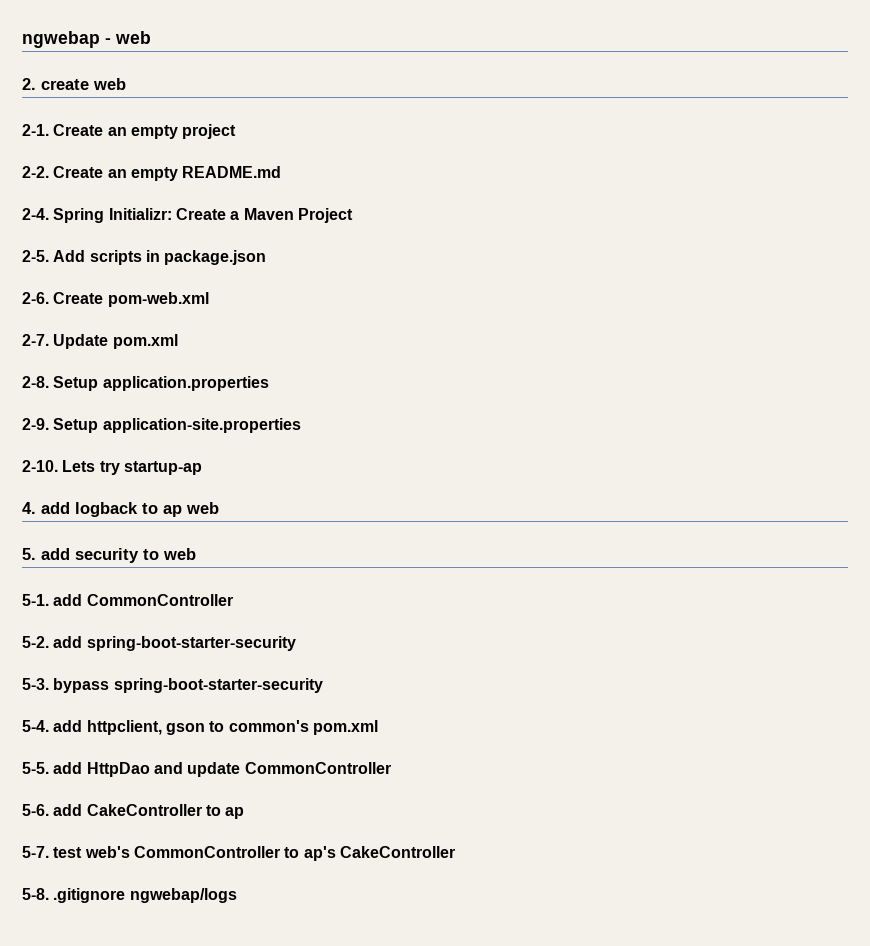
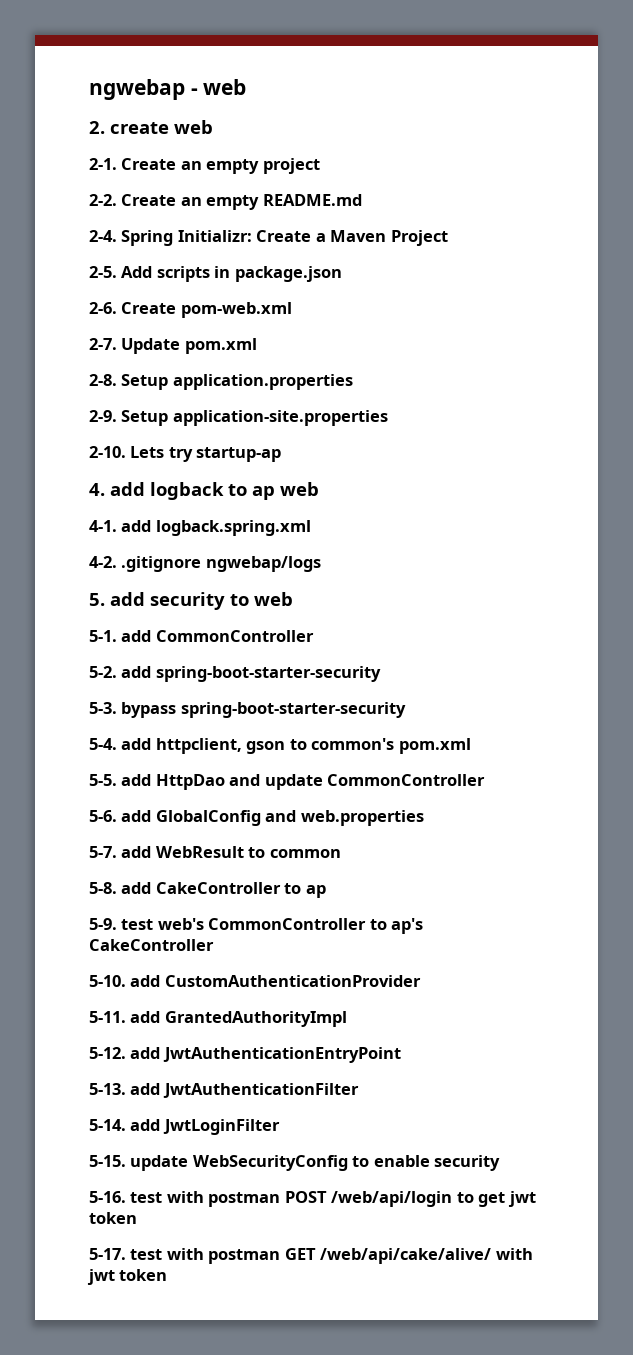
(219, 508) none -> [89,520,311,536] [89,556,321,572] // 4-1. add logback.spring.xml // 4-2. .gitignore ngwebap/logs
(83, 810) none -> [155,810,424,826] [89,846,341,858] [89,882,152,894] GlobalConfig and web.properties // 5-7. add WebResult to common // 5-8. add
[22,846,49,858] 5-7. -> [89,918,117,930] 5-9.
[22,888,237,903] 5-8. .gitignore ngwebap/logs -> [89,975,421,987] [89,1011,347,1027] [89,1047,401,1063] [89,1083,359,1098] [89,1119,280,1135] [89,1155,501,1171] [89,1191,536,1207] [89,1212,137,1224] [89,1248,533,1264] [87,1269,168,1285] 5-10. add CustomAuthenticationProvider // 5-11. add GrantedAuthorityImpl // 5-12. add JwtAuthenticationEntryPoint // 5-13. add JwtAuthenticationFilter // 5-14. add JwtLoginFilter // 5-15. update WebSecurityConfig to enable security // 5-16. test with postman POST /web/api/login to get jwt token // 5-17. test with postman GET /web/api/cake/alive/ with jwt token

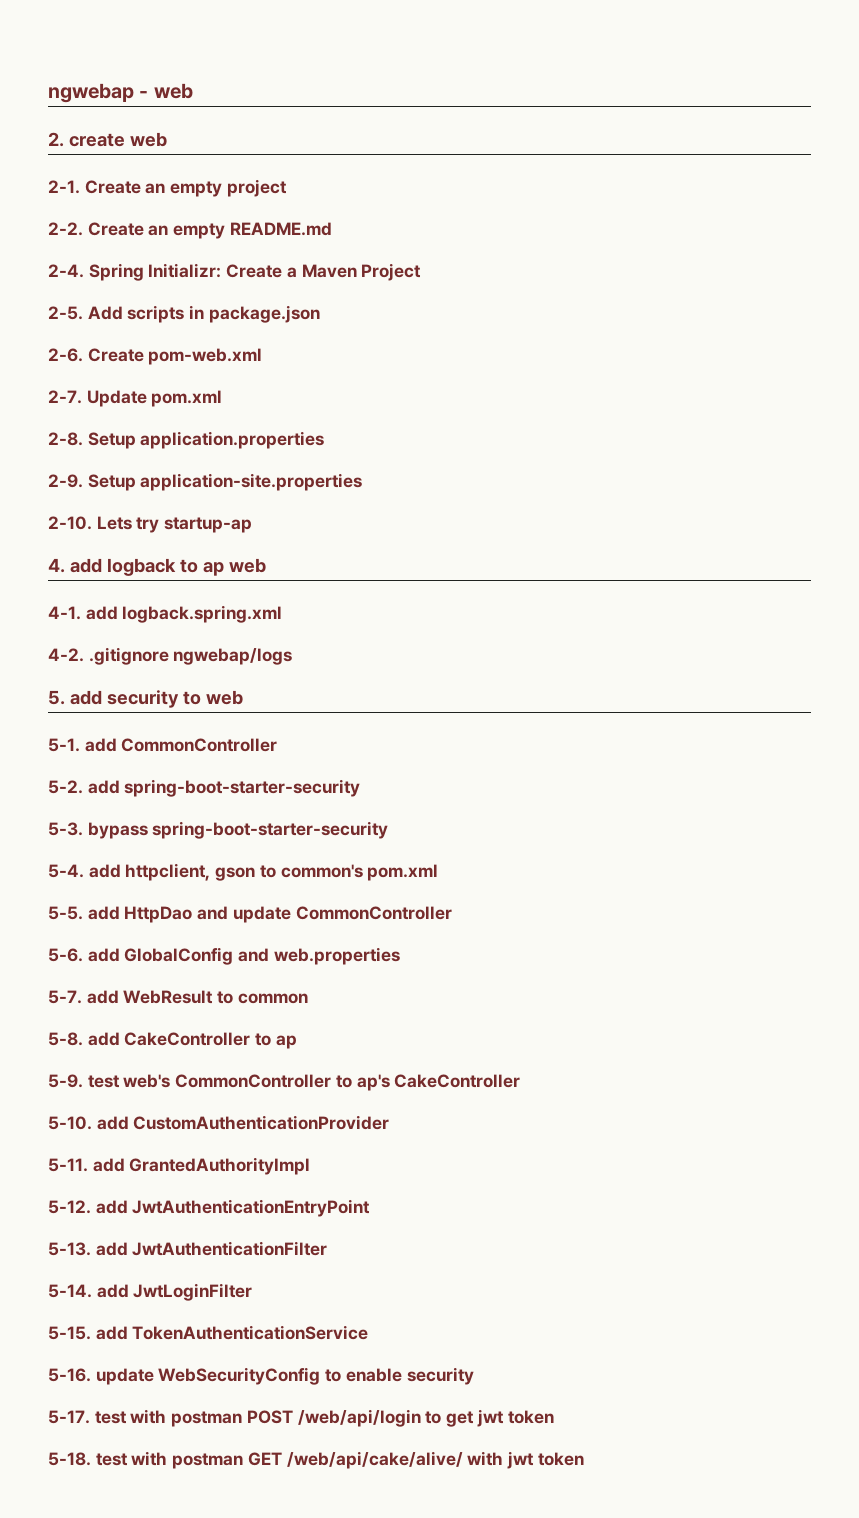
(126, 1161) none -> [95,1325,369,1340] [48,1368,91,1382] add TokenAuthenticationService // 5-16.
[89,1191,126,1203] 5-16. -> [48,1410,90,1424] 5-17.
[89,1248,126,1260] 5-17. -> [48,1452,91,1466] 5-18.

